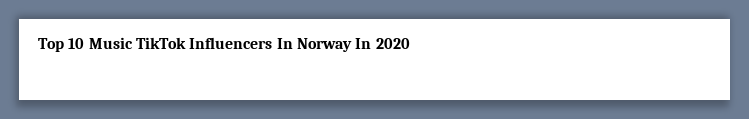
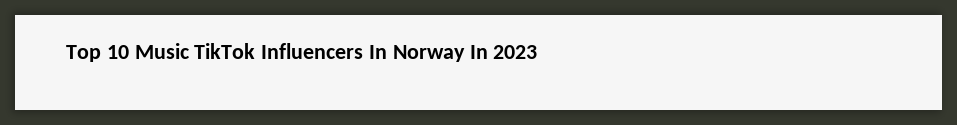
[375,38,410,49] 2020 -> [493,45,538,59] 2023

